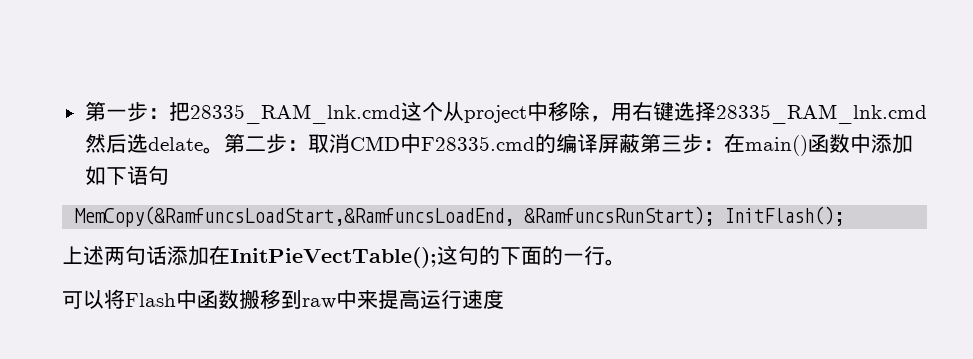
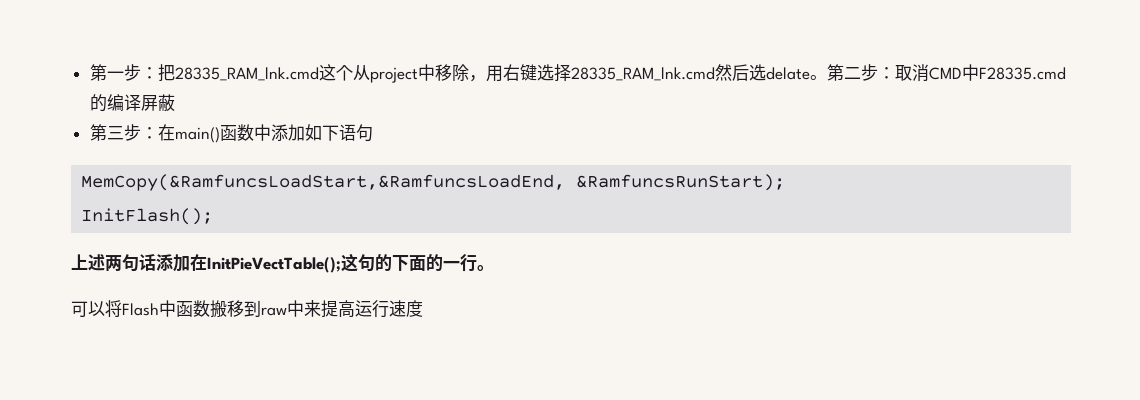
(640, 143) none -> (175, 102) //
(715, 216) none -> (786, 182) //

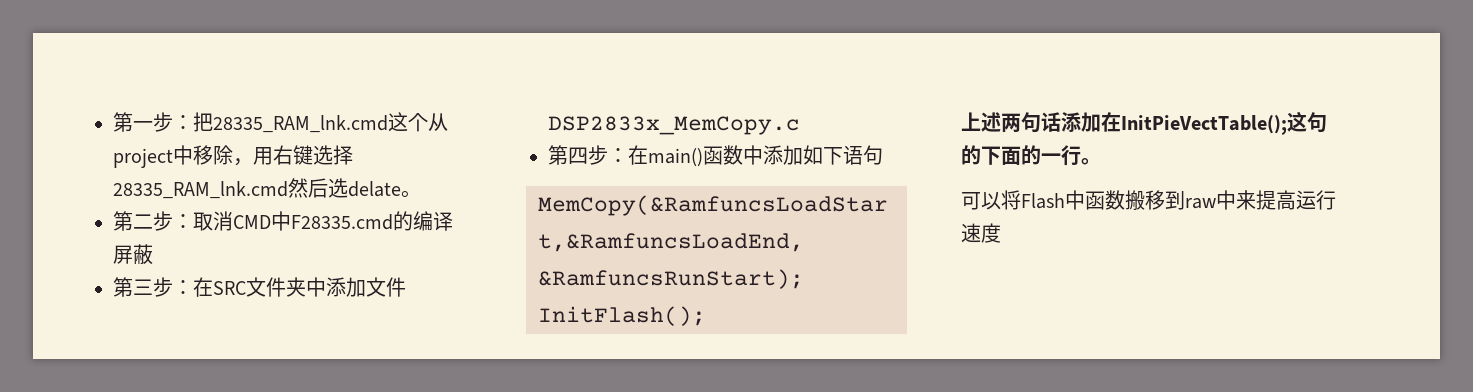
(827, 77) none -> (421, 194) //
(175, 132) none -> [213,277,406,297] [548,116,800,135] [548,145,648,165] SRC文件夹中添加文件DSP2833x_MemCopy.c // 第四步：在

